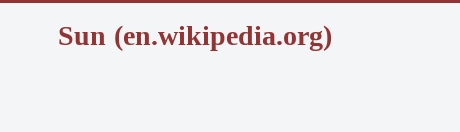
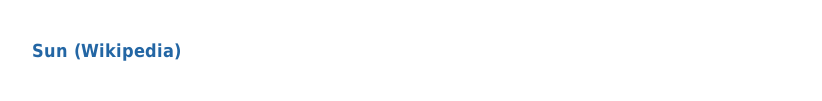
[113,25,332,51] (en.wikipedia.org) -> [74,43,181,61] (Wikipedia)

